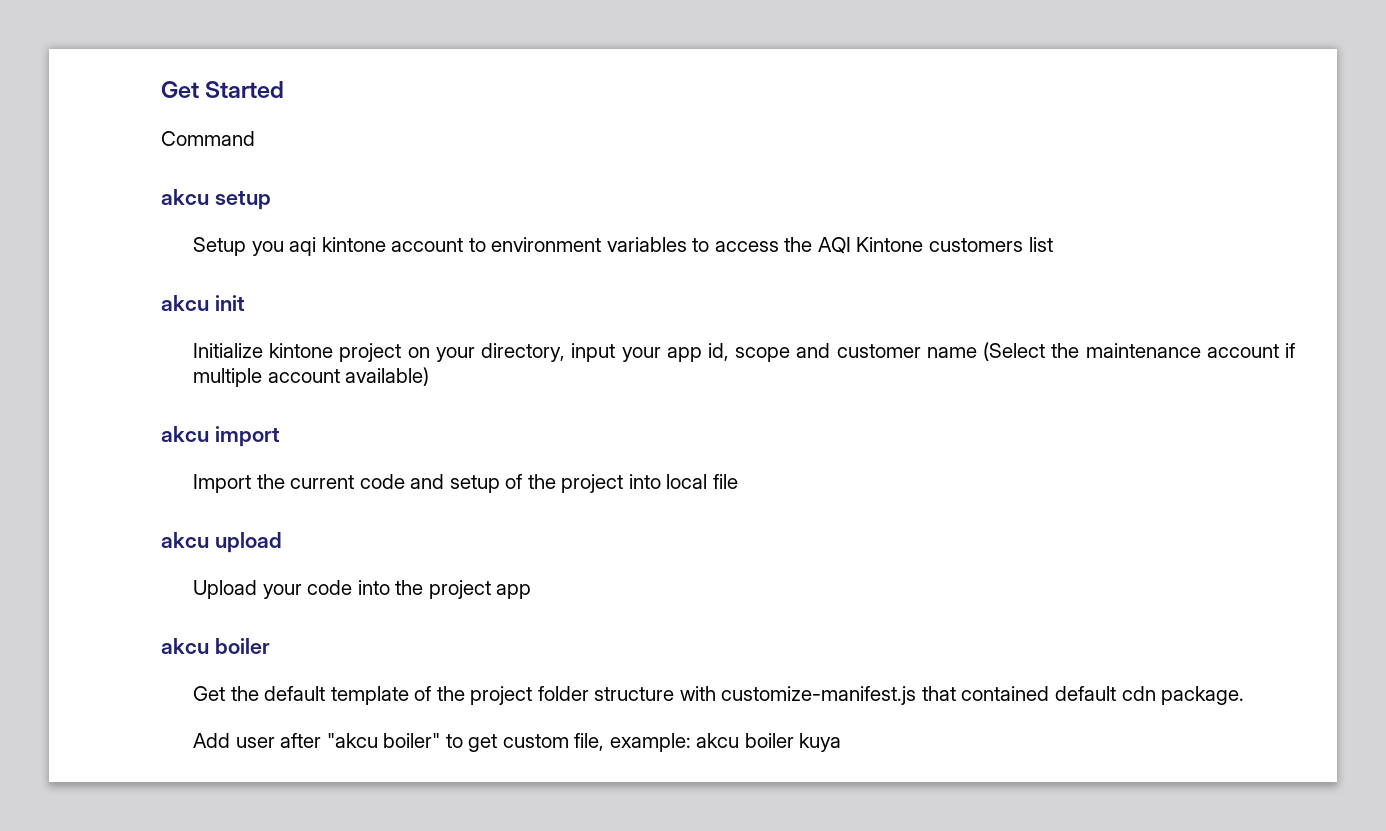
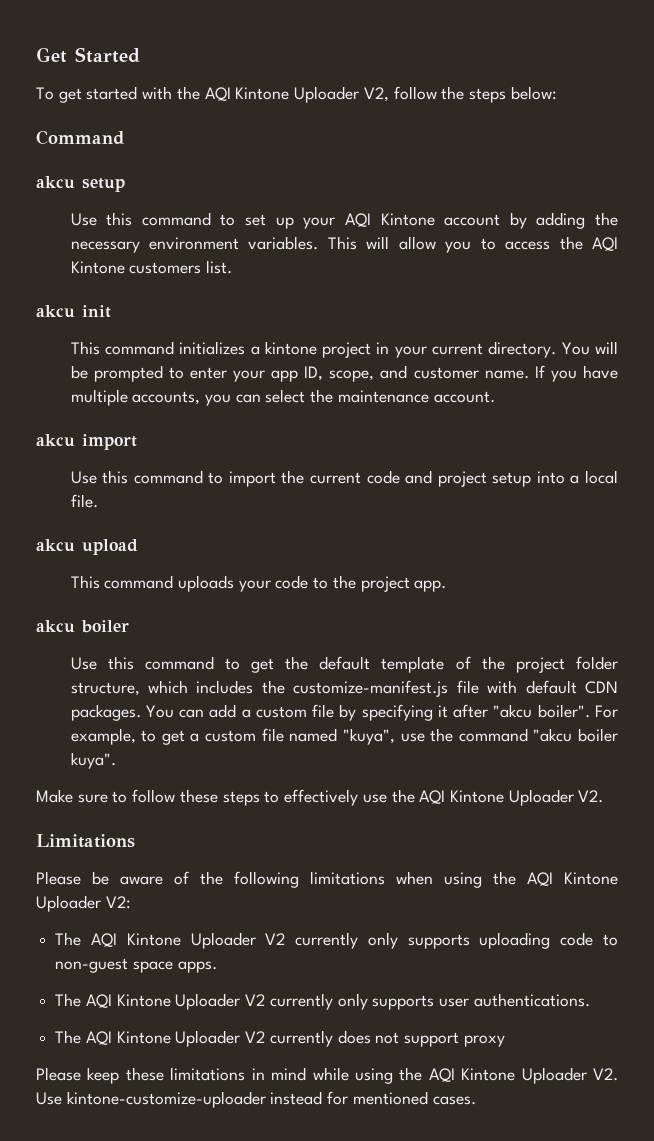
[161,131,255,146] [161,189,271,210] [193,237,687,256] Command // akcu setup // Setup you aqi kintone account to environment variables -> [36,86,557,103] [36,130,125,145] [36,176,125,192] [70,212,618,229] [70,236,472,253] To get started with the AQI Kintone Uploader V2, follow the steps below: // Command // akcu setup // Use this command to set up your AQI Kintone account by adding the necessary environment variables. This will allow you
[1028,237,1053,252] list -> [206,260,233,274] list.
[193,342,1296,362] [193,367,430,387] [161,426,280,447] [193,474,738,493] Initialize kintone project on your directory, input your app id, scope and customer name (Select the maintenance account if multiple account available) // akcu import // Import the current code and setup of the project into local file -> [70,341,618,358] [70,365,619,382] [70,389,495,406] [36,434,137,450] [70,470,618,487] [70,494,98,508] This command initializes a kintone project in your current directory. You will be prompted to enter your app ID, scope, and customer name. If you have multiple accounts, you can select the maintenance account. // akcu import // Use this command to import the current code and project setup into a local file.
[193,580,258,599] Upload -> [70,575,235,592] This command uploads
[357,580,532,599] into the project app -> [313,575,447,592] to the project app.
[193,686,226,701] Get -> [70,656,275,673] Use this command to get
[594,686,1245,705] [193,733,842,752] structure with customize-manifest.js that contained default cdn package. // Add user after "akcu boiler" to get custom file, example: akcu boiler kuya -> [70,680,618,697] [70,704,619,721] [70,728,618,745] [70,752,116,769] [36,789,604,806] [36,834,135,848] [36,871,618,888] [36,895,131,912] [55,932,618,949] [55,958,217,973] [55,993,590,1010] [55,1030,505,1047] [36,1067,618,1084] [36,1091,476,1108] structure, which includes the customize-manifest.js file with default CDN packages. You can add a custom file by specifying it after "akcu boiler". For example, to get a custom file named "kuya", use the command "akcu boiler kuya". // Make sure to follow these steps to effectively use the AQI Kintone Uploader V2. // Limitations // Please be aware of the following limitations when using the AQI Kintone Uploader V2: // The AQI Kintone Uploader V2 currently only supports uploading code to non-guest space apps. // The AQI Kintone Uploader V2 currently only supports user authentications. // The AQI Kintone Uploader V2 currently does not support proxy // Please keep these limitations in mind while using the AQI Kintone Uploader V2. Use kintone-customize-uploader instead for mentioned cases.

